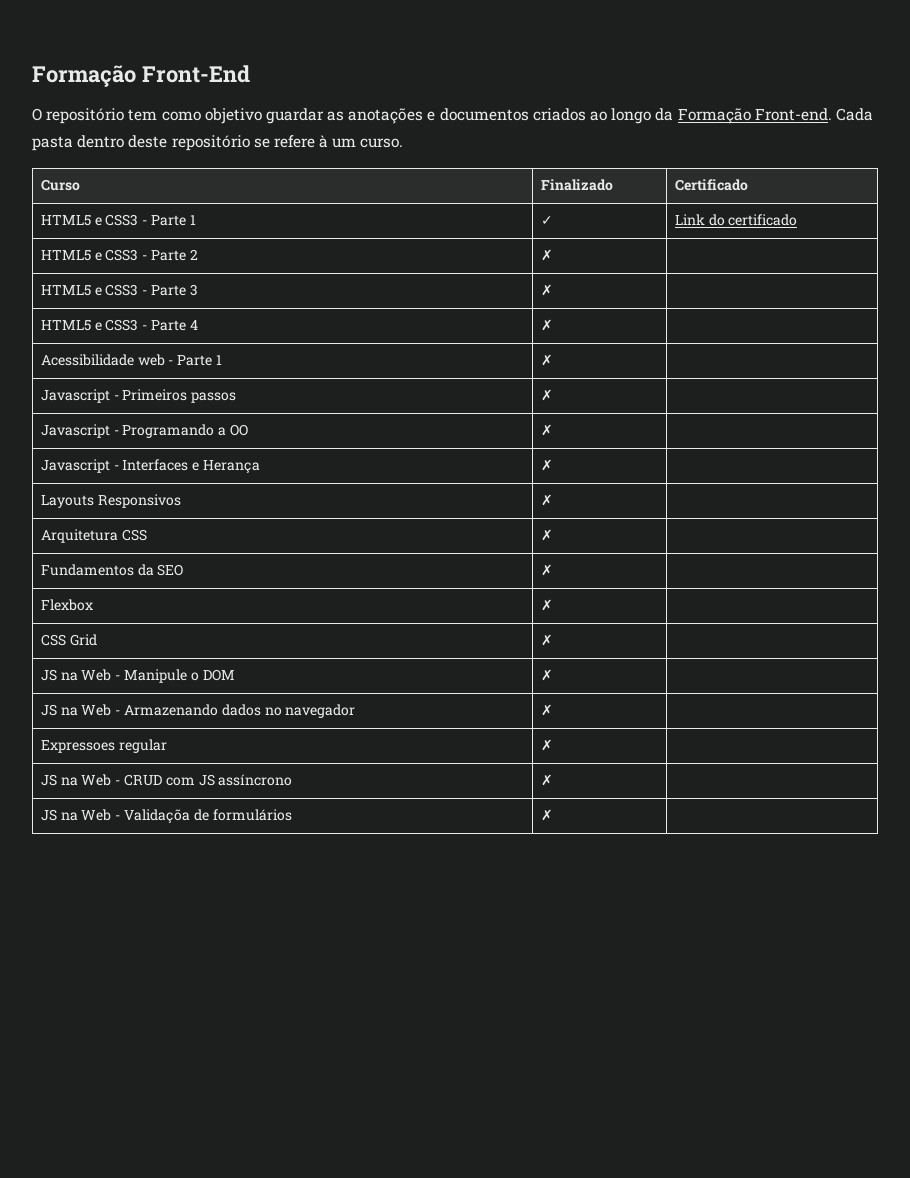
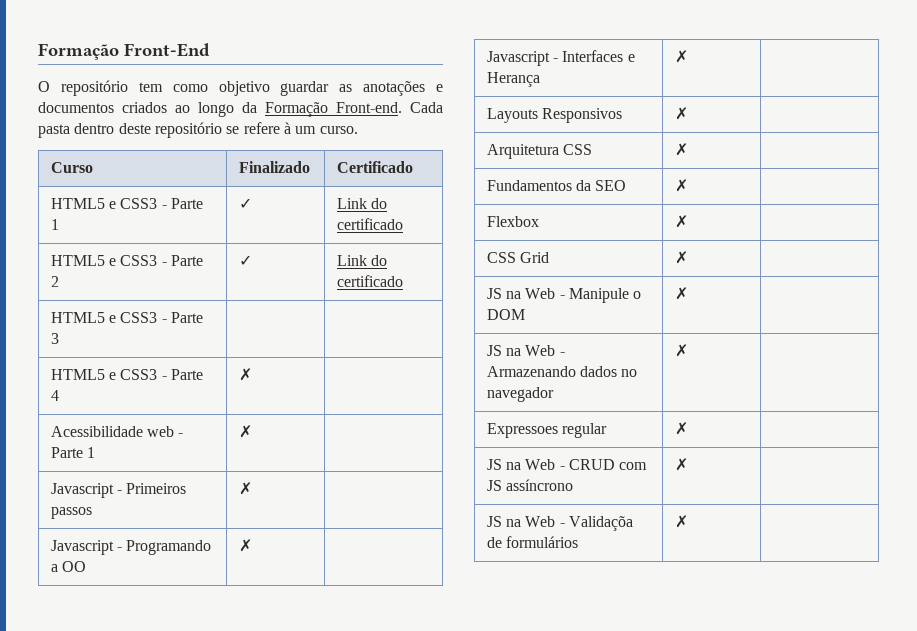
[540,249,553,261] ✗ | -> [238,255,252,266] [336,255,388,266] [336,275,403,287] ✓ | Link do certificado
[540,284,553,296] ✗ -> (59, 338) none

